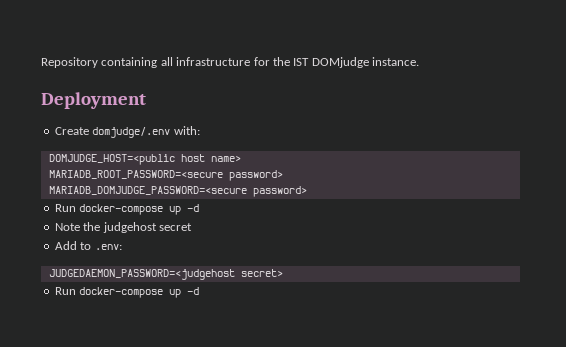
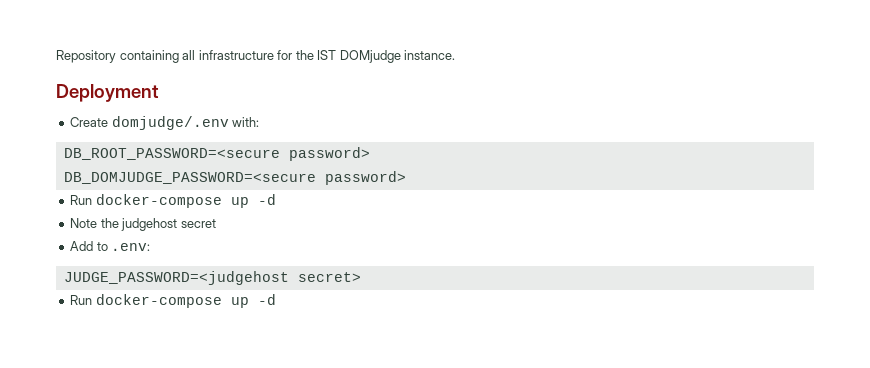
[48,154,241,165] [48,170,283,181] [48,186,247,195] DOMJUDGE_HOST=<public host name> // MARIADB_ROOT_PASSWORD=<secure password> // MARIADB_DOMJUDGE_PASSWORD=<secure -> [63,147,370,161] [63,172,316,184] DB_ROOT_PASSWORD=<secure password> // DB_DOMJUDGE_PASSWORD=<secure
[48,269,235,280] JUDGEDAEMON_PASSWORD=<judgehost -> [63,271,289,285] JUDGE_PASSWORD=<judgehost

